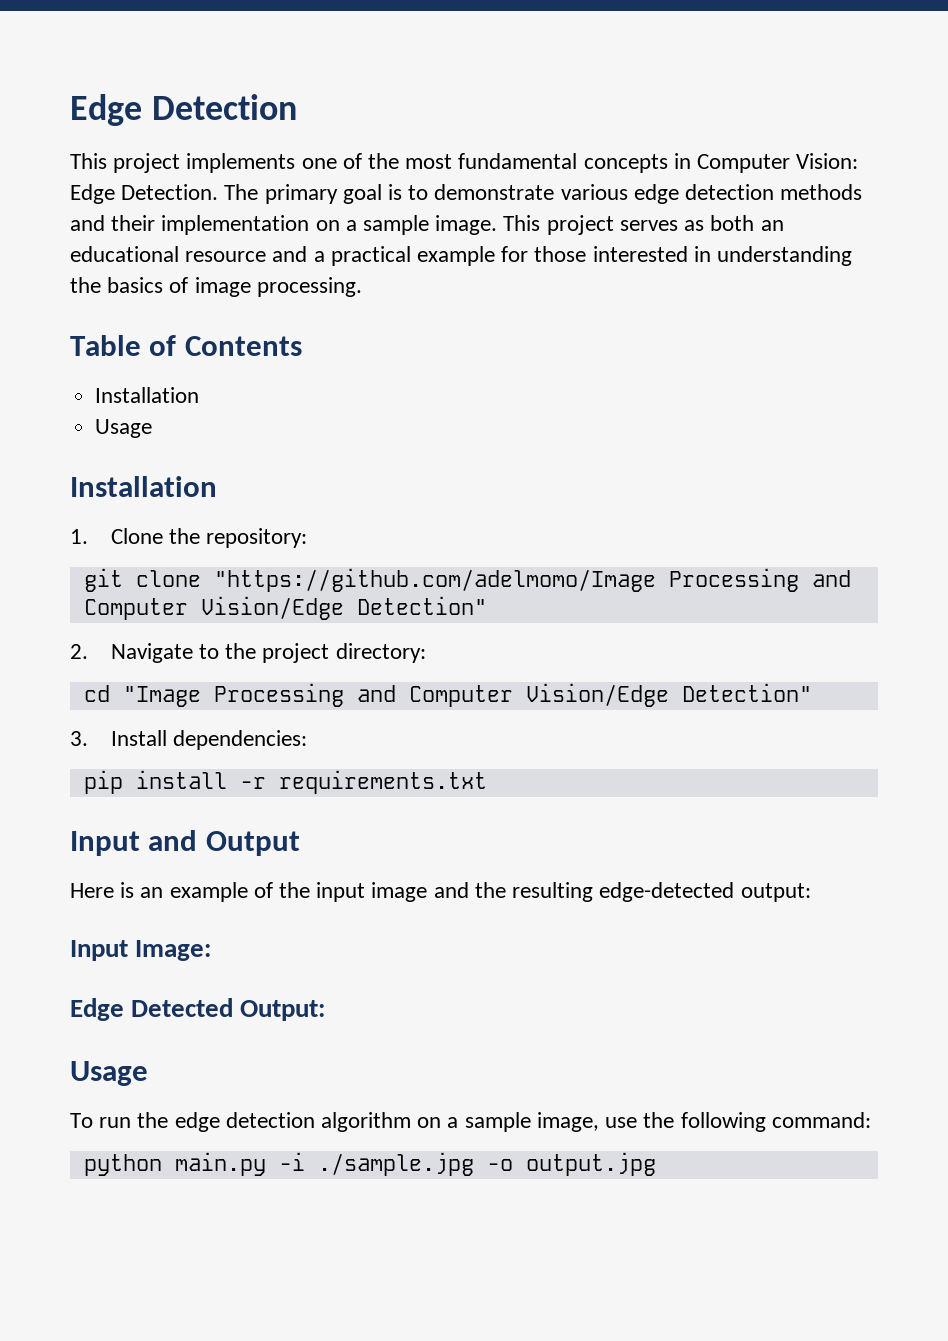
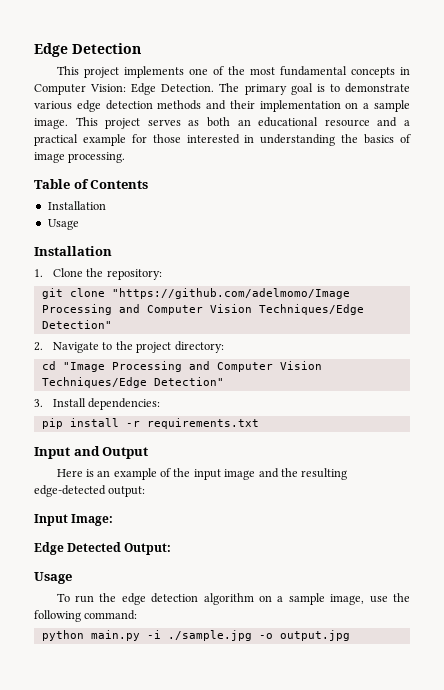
[200,596,344,620] Vision/Edge -> [209,304,364,315] Vision Techniques/Edge
[525,683,669,707] Vision/Edge -> [279,361,322,370] [41,377,147,388] Vision Techniques/Edge

